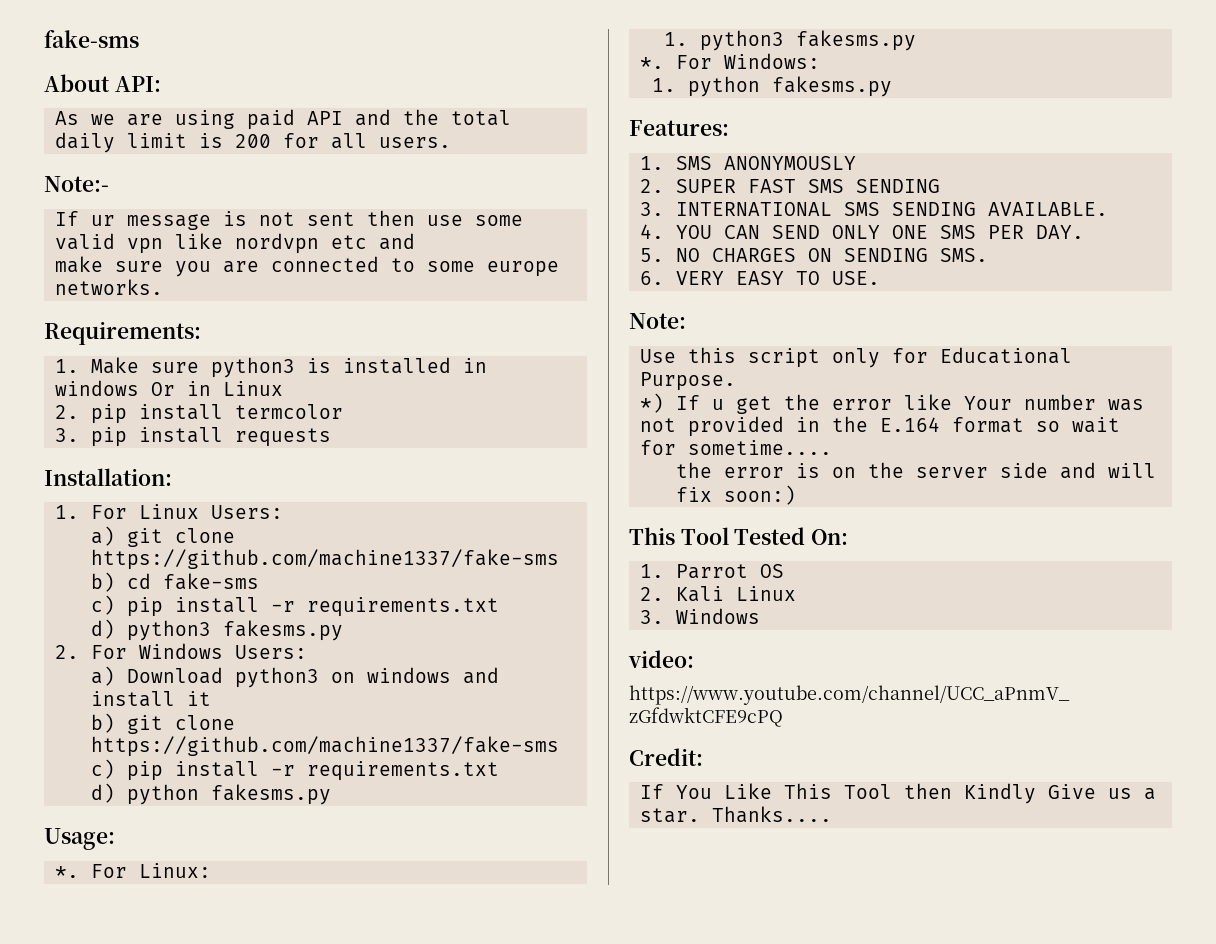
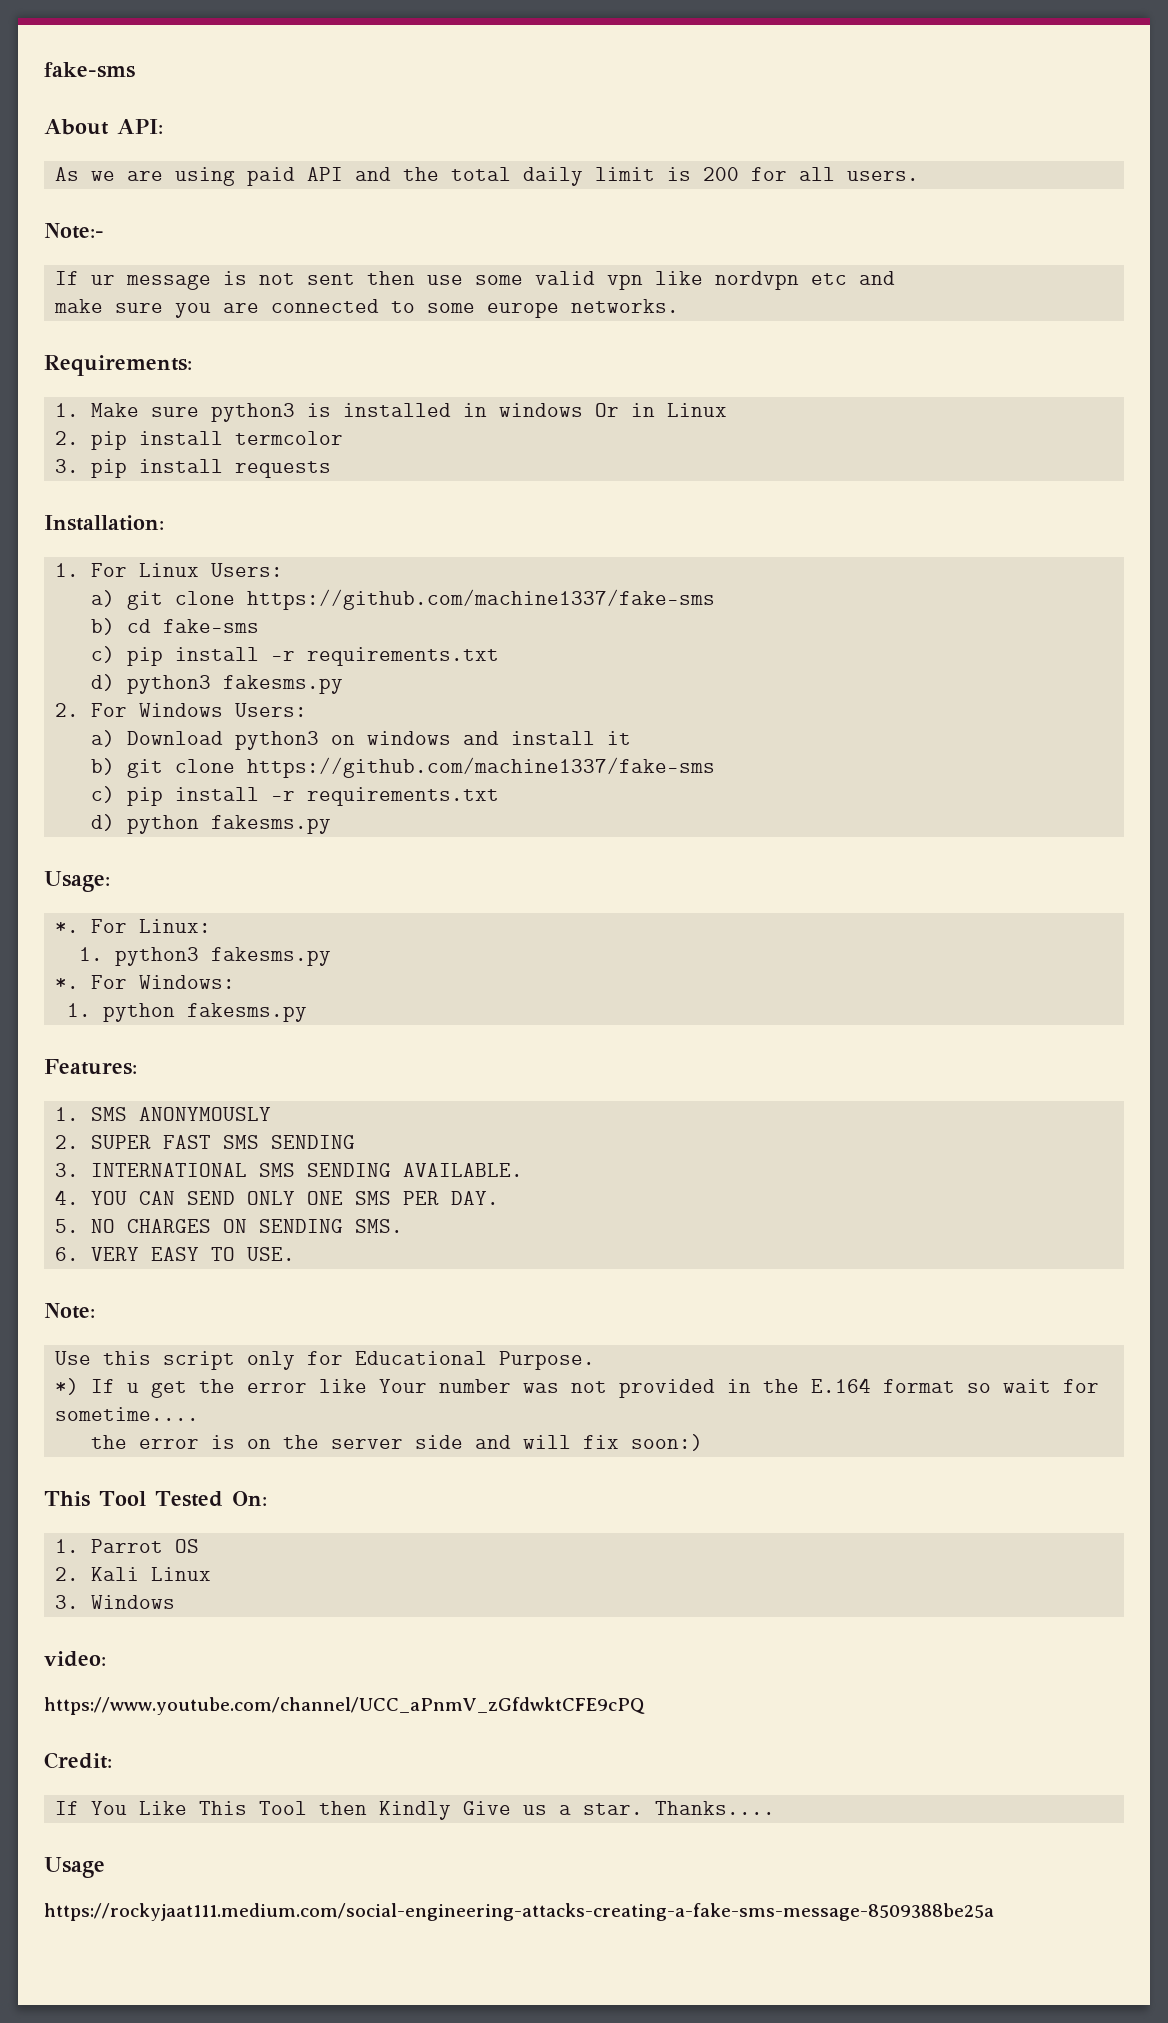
(832, 814) none -> [44,1857,105,1878] [44,1903,994,1921] // Usage // https://rockyjaat111.medium.com/social-engineering-attacks-creating-a-fake-sms-message-8509388be25a

